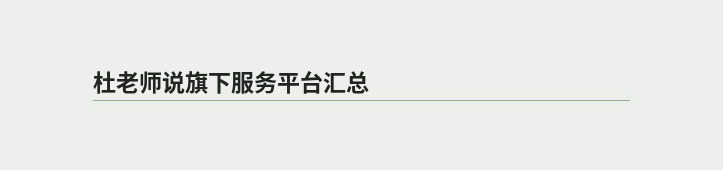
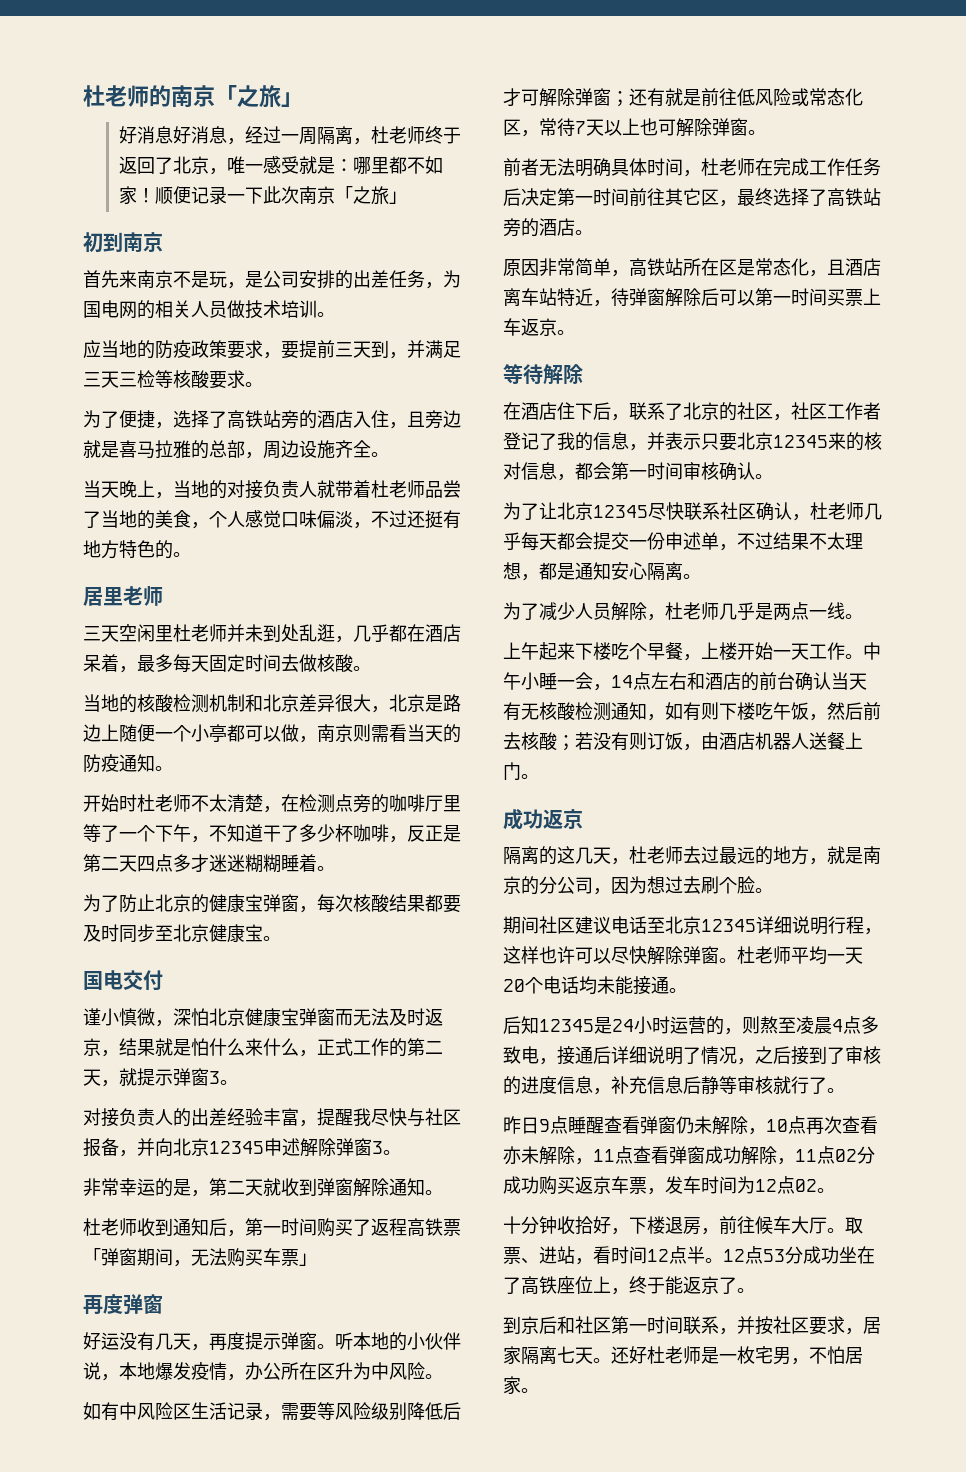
[93,71,369,94] 杜老师说旗下服务平台汇总 -> [83,85,303,108] [118,126,461,145] [118,156,443,175] [118,186,407,205] [83,232,163,253] [83,270,461,289] [83,300,335,319] [83,340,461,359] [83,370,263,389] [83,410,461,429] [83,440,389,459] [83,480,461,499] [83,510,461,529] [83,540,191,559] [83,586,163,606] [83,624,461,643] [83,654,371,673] [83,694,461,713] [83,724,461,743] [83,754,173,773] [83,794,461,813] [83,824,461,843] [83,854,335,873] [83,894,461,913] [83,924,281,943] [83,970,163,991] [83,1008,443,1027] [83,1038,443,1057] [83,1068,238,1087] [83,1108,461,1127] [83,1138,401,1157] [83,1178,443,1197] [83,1218,461,1237] [83,1248,317,1267] [83,1294,163,1315] [83,1332,461,1351] [83,1362,443,1381] [83,1402,461,1421] [503,88,863,107] [503,118,766,137] [503,158,881,177] [503,188,881,207] [503,218,593,237] [503,258,881,277] [503,288,881,307] [503,318,575,336] [503,364,583,385] [503,402,881,421] [503,432,882,451] [503,462,773,481] [503,502,882,521] [503,532,863,551] [503,562,701,581] [503,602,863,621] [503,642,881,661] [503,672,867,691] [503,702,881,721] [503,732,863,751] [503,762,539,780] [503,808,583,830] [503,846,881,865] [503,876,773,895] [503,916,882,935] [503,946,863,965] [503,976,687,995] [503,1016,879,1035] [503,1046,881,1065] [503,1076,845,1095] [503,1116,878,1135] [503,1146,875,1165] [503,1176,835,1195] [503,1216,863,1235] [503,1246,875,1265] [503,1276,755,1295] [503,1316,881,1335] [503,1346,863,1365] [503,1376,539,1395] 杜老师的南京「之旅」 // 好消息好消息，经过一周隔离，杜老师终于返回了北京，唯一感受就是：哪里都不如家！顺便记录一下此次南京「之旅」 // 初到南京 // 首先来南京不是玩，是公司安排的出差任务，为国电网的相关人员做技术培训。 // 应当地的防疫政策要求，要提前三天到，并满足三天三检等核酸要求。 // 为了便捷，选择了高铁站旁的酒店入住，且旁边就是喜马拉雅的总部，周边设施齐全。 // 当天晚上，当地的对接负责人就带着杜老师品尝了当地的美食，个人感觉口味偏淡，不过还挺有地方特色的。 // 居里老师 // 三天空闲里杜老师并未到处乱逛，几乎都在酒店呆着，最多每天固定时间去做核酸。 // 当地的核酸检测机制和北京差异很大，北京是路边上随便一个小亭都可以做，南京则需看当天的防疫通知。 // 开始时杜老师不太清楚，在检测点旁的咖啡厅里等了一个下午，不知道干了多少杯咖啡，反正是第二天四点多才迷迷糊糊睡着。 // 为了防止北京的健康宝弹窗，每次核酸结果都要及时同步至北京健康宝。 // 国电交付 // 谨小慎微，深怕北京健康宝弹窗而无法及时返京，结果就是怕什么来什么，正式工作的第二天，就提示弹窗3。 // 对接负责人的出差经验丰富，提醒我尽快与社区报备，并向北京12345申述解除弹窗3。 // 非常幸运的是，第二天就收到弹窗解除通知。 // 杜老师收到通知后，第一时间购买了返程高铁票「弹窗期间，无法购买车票」 // 再度弹窗 // 好运没有几天，再度提示弹窗。听本地的小伙伴说，本地爆发疫情，办公所在区升为中风险。 // 如有中风险区生活记录，需要等风险级别降低后才可解除弹窗；还有就是前往低风险或常态化区，常待7天以上也可解除弹窗。 // 前者无法明确具体时间，杜老师在完成工作任务后决定第一时间前往其它区，最终选择了高铁站旁的酒店。 // 原因非常简单，高铁站所在区是常态化，且酒店离车站特近，待弹窗解除后可以第一时间买票上车返京。 // 等待解除 // 在酒店住下后，联系了北京的社区，社区工作者登记了我的信息，并表示只要北京12345来的核对信息，都会第一时间审核确认。 // 为了让北京12345尽快联系社区确认，杜老师几乎每天都会提交一份申述单，不过结果不太理想，都是通知安心隔离。 // 为了减少人员解除，杜老师几乎是两点一线。 // 上午起来下楼吃个早餐，上楼开始一天工作。中午小睡一会，14点左右和酒店的前台确认当天有无核酸检测通知，如有则下楼吃午饭，然后前去核酸；若没有则订饭，由酒店机器人送餐上门。 // 成功返京 // 隔离的这几天，杜老师去过最远的地方，就是南京的分公司，因为想过去刷个脸。 // 期间社区建议电话至北京12345详细说明行程，这样也许可以尽快解除弹窗。杜老师平均一天20个电话均未能接通。 // 后知12345是24小时运营的，则熬至凌晨4点多致电，接通后详细说明了情况，之后接到了审核的进度信息，补充信息后静等审核就行了。 // 昨日9点睡醒查看弹窗仍未解除，10点再次查看亦未解除，11点查看弹窗成功解除，11点02分成功购买返京车票，发车时间为12点02。 // 十分钟收拾好，下楼退房，前往候车大厅。取票、进站，看时间12点半。12点53分成功坐在了高铁座位上，终于能返京了。 // 到京后和社区第一时间联系，并按社区要求，居家隔离七天。还好杜老师是一枚宅男，不怕居家。

